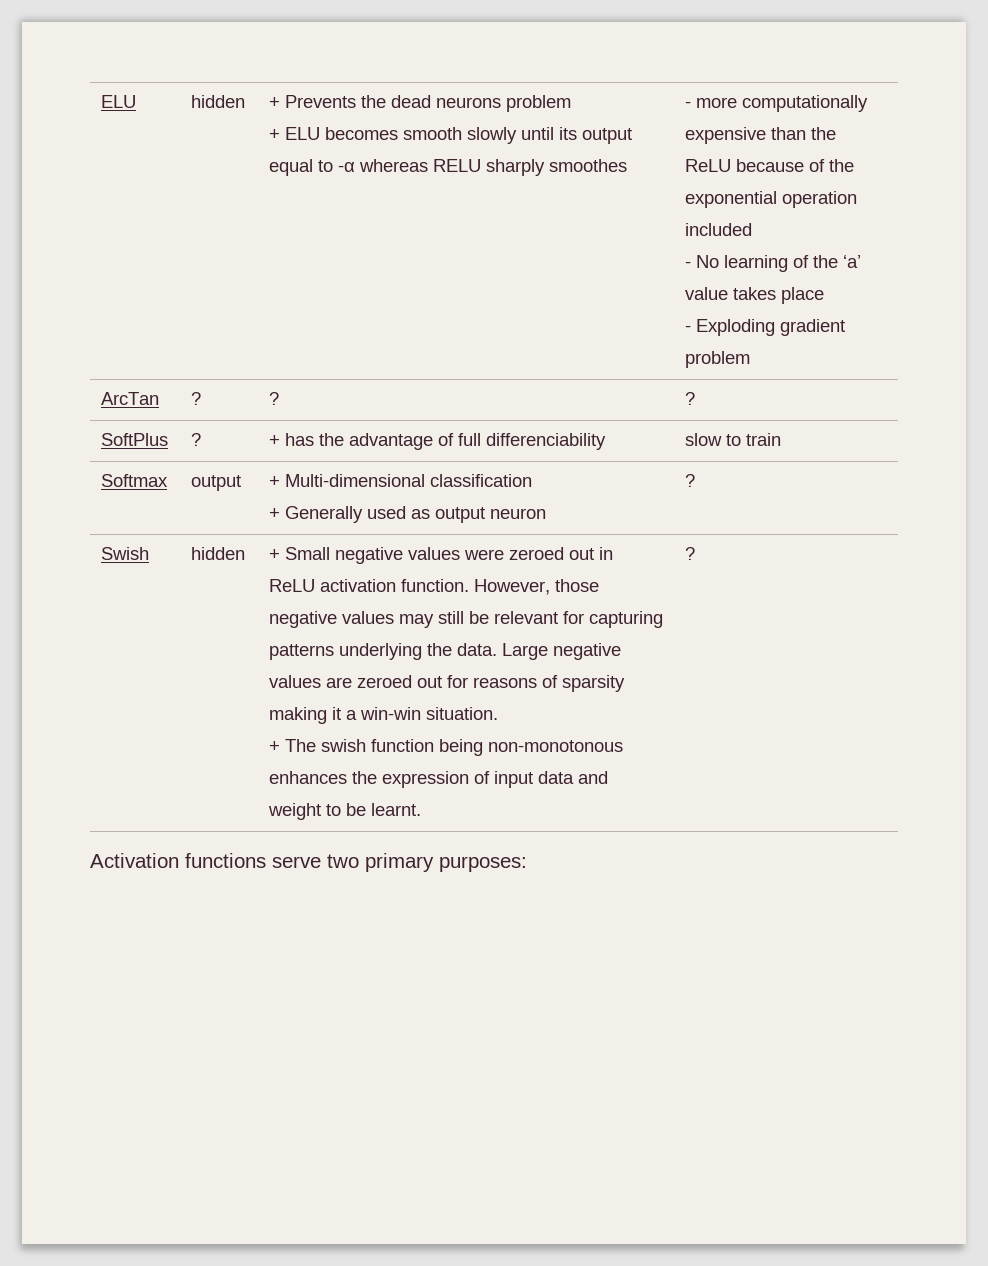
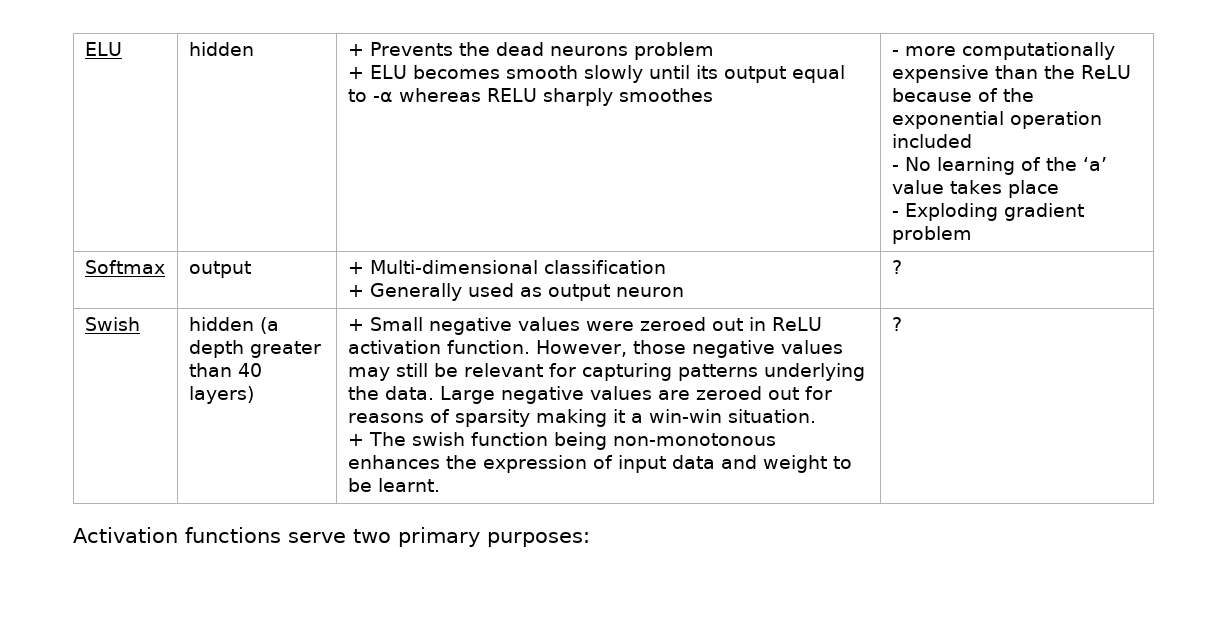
[101,392,160,405] [191,392,202,405] [269,392,280,405] [685,392,696,405] [101,433,169,446] [191,433,202,446] [269,433,607,450] [685,433,782,446] // ArcTan | ? | ? | ? // SoftPlus | ? | + has the advantage of full differenciability | slow to train -> (972, 235) none
(246, 553) none -> [259,317,279,334] [188,340,321,358] [188,363,262,377] [188,386,254,404] (a depth greater than 40 layers)

